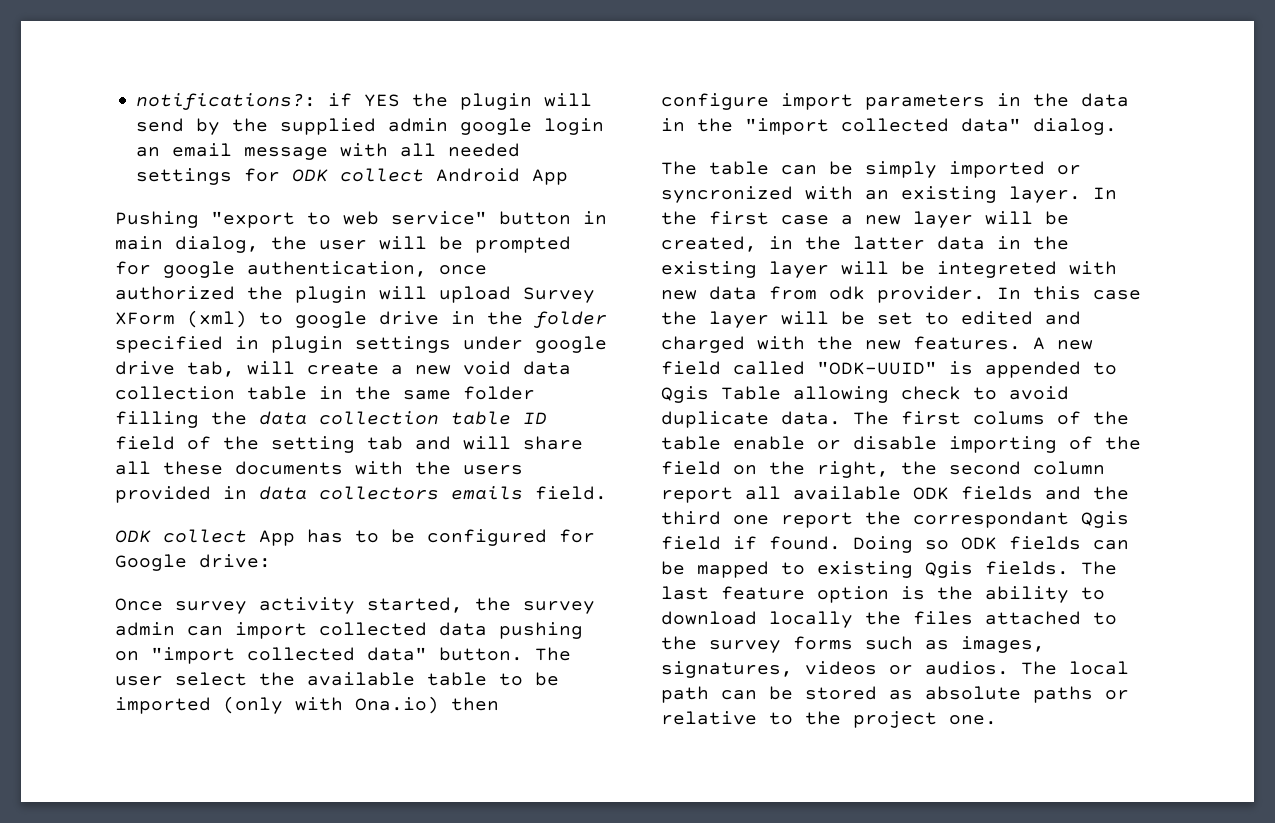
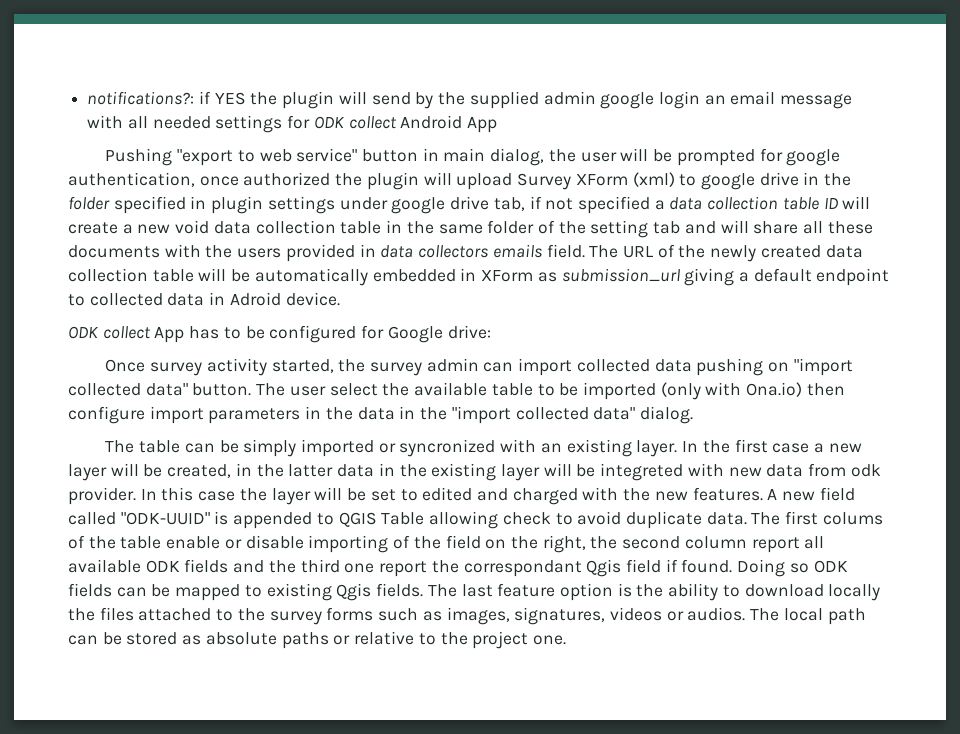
(235, 369) none -> [529,196,839,214] if not specified a data collection table ID
[115,411,547,428] [115,436,175,450] filling the data collection table ID field -> (535, 227) none
(607, 493) none -> [589,244,863,262] [68,268,890,286] [68,292,340,306] The URL of the newly created data collection table will be automatically embedded in XForm as submission_url giving a default endpoint to collected data in Adroid device.
[661,386,709,403] Qgis -> [338,512,377,527] QGIS

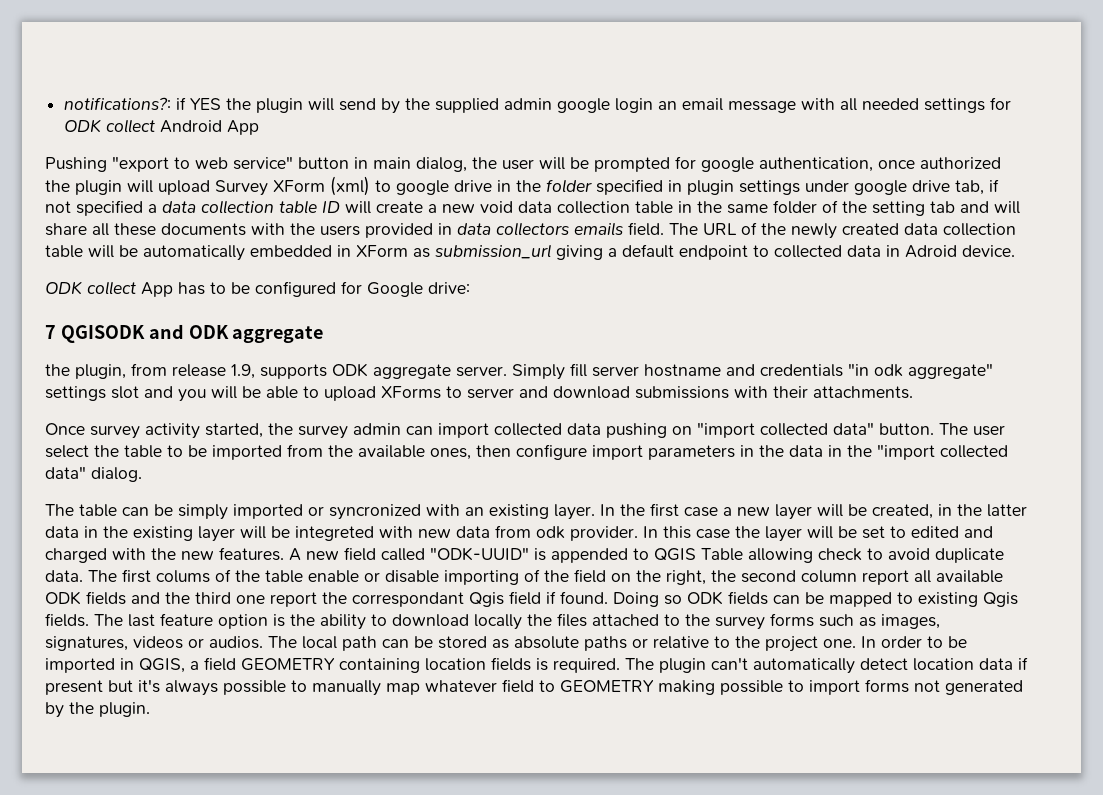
(491, 332) none -> [45,324,324,343] [45,363,993,380] [45,386,913,402] // 7 QGISODK and ODK aggregate // the plugin, from release 1.9, supports ODK aggregate server. Simply fill server hostname and credentials "in odk aggregate" settings slot and you will be able to upload XForms to server and download submissions with their attachments.
[414,382,488,396] available -> (119, 451) none
[660,382,803,400] (only with Ona.io) -> [287,444,471,460] from the available ones,
(566, 640) none -> [861,636,967,648] [45,657,1028,674] [45,679,1023,696] [45,702,150,718] In order to be imported in QGIS, a field GEOMETRY containing location fields is required. The plugin can't automatically detect location data if present but it's always possible to manually map whatever field to GEOMETRY making possible to import forms not generated by the plugin.

